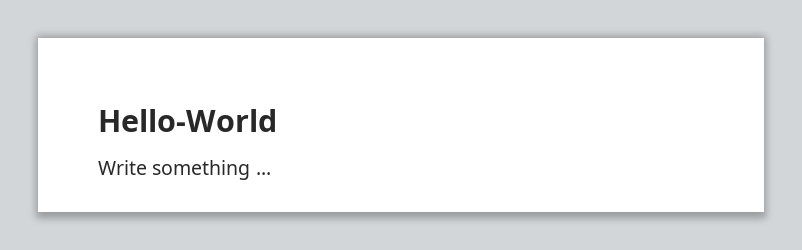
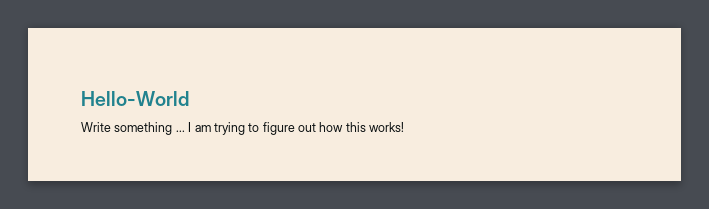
(271, 173) none -> [188,122,405,135] I am trying to figure out how this works!

